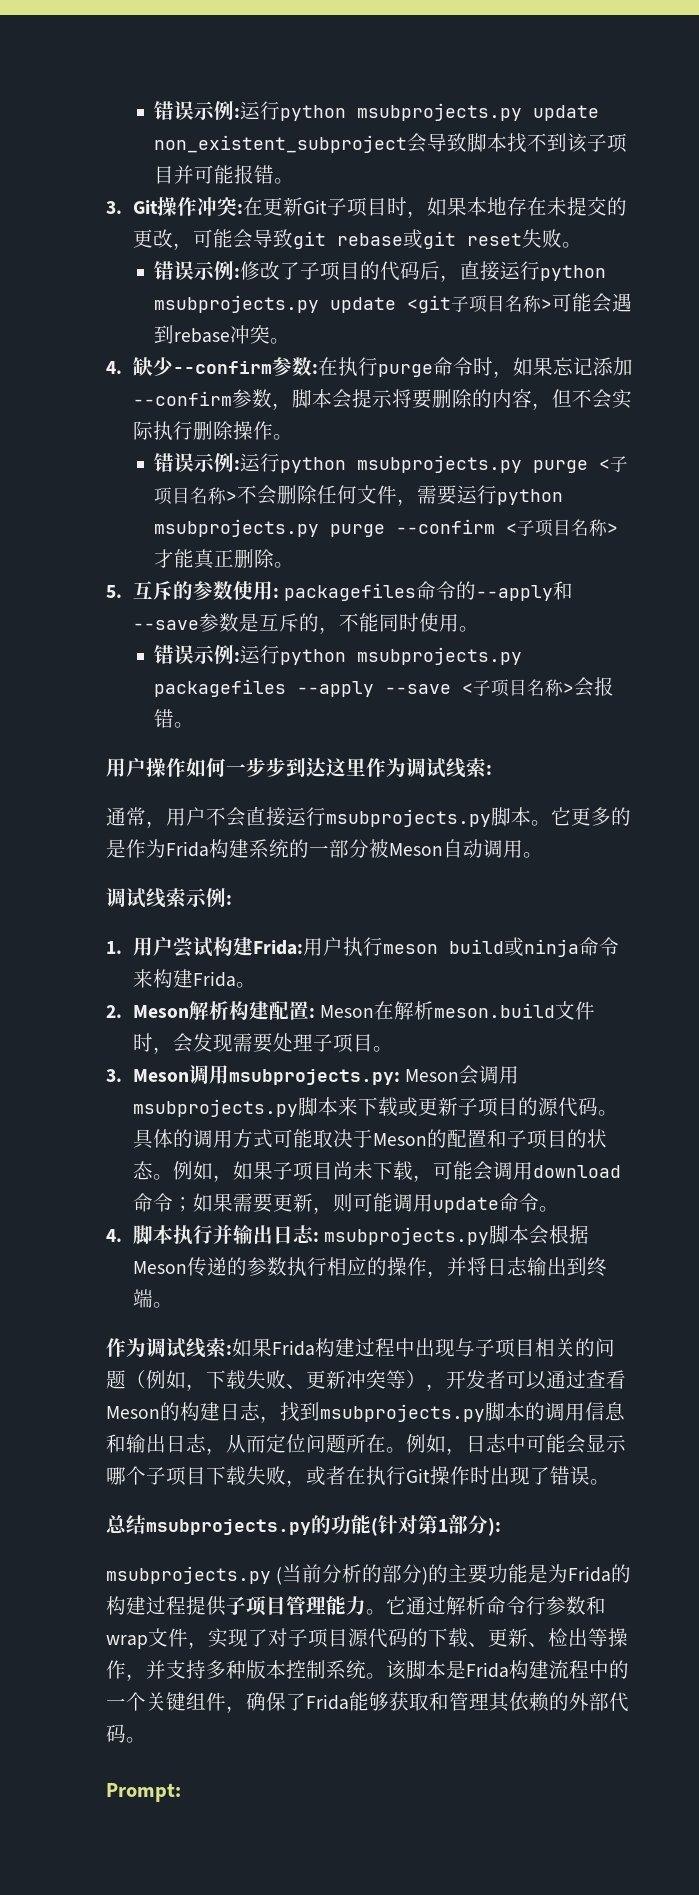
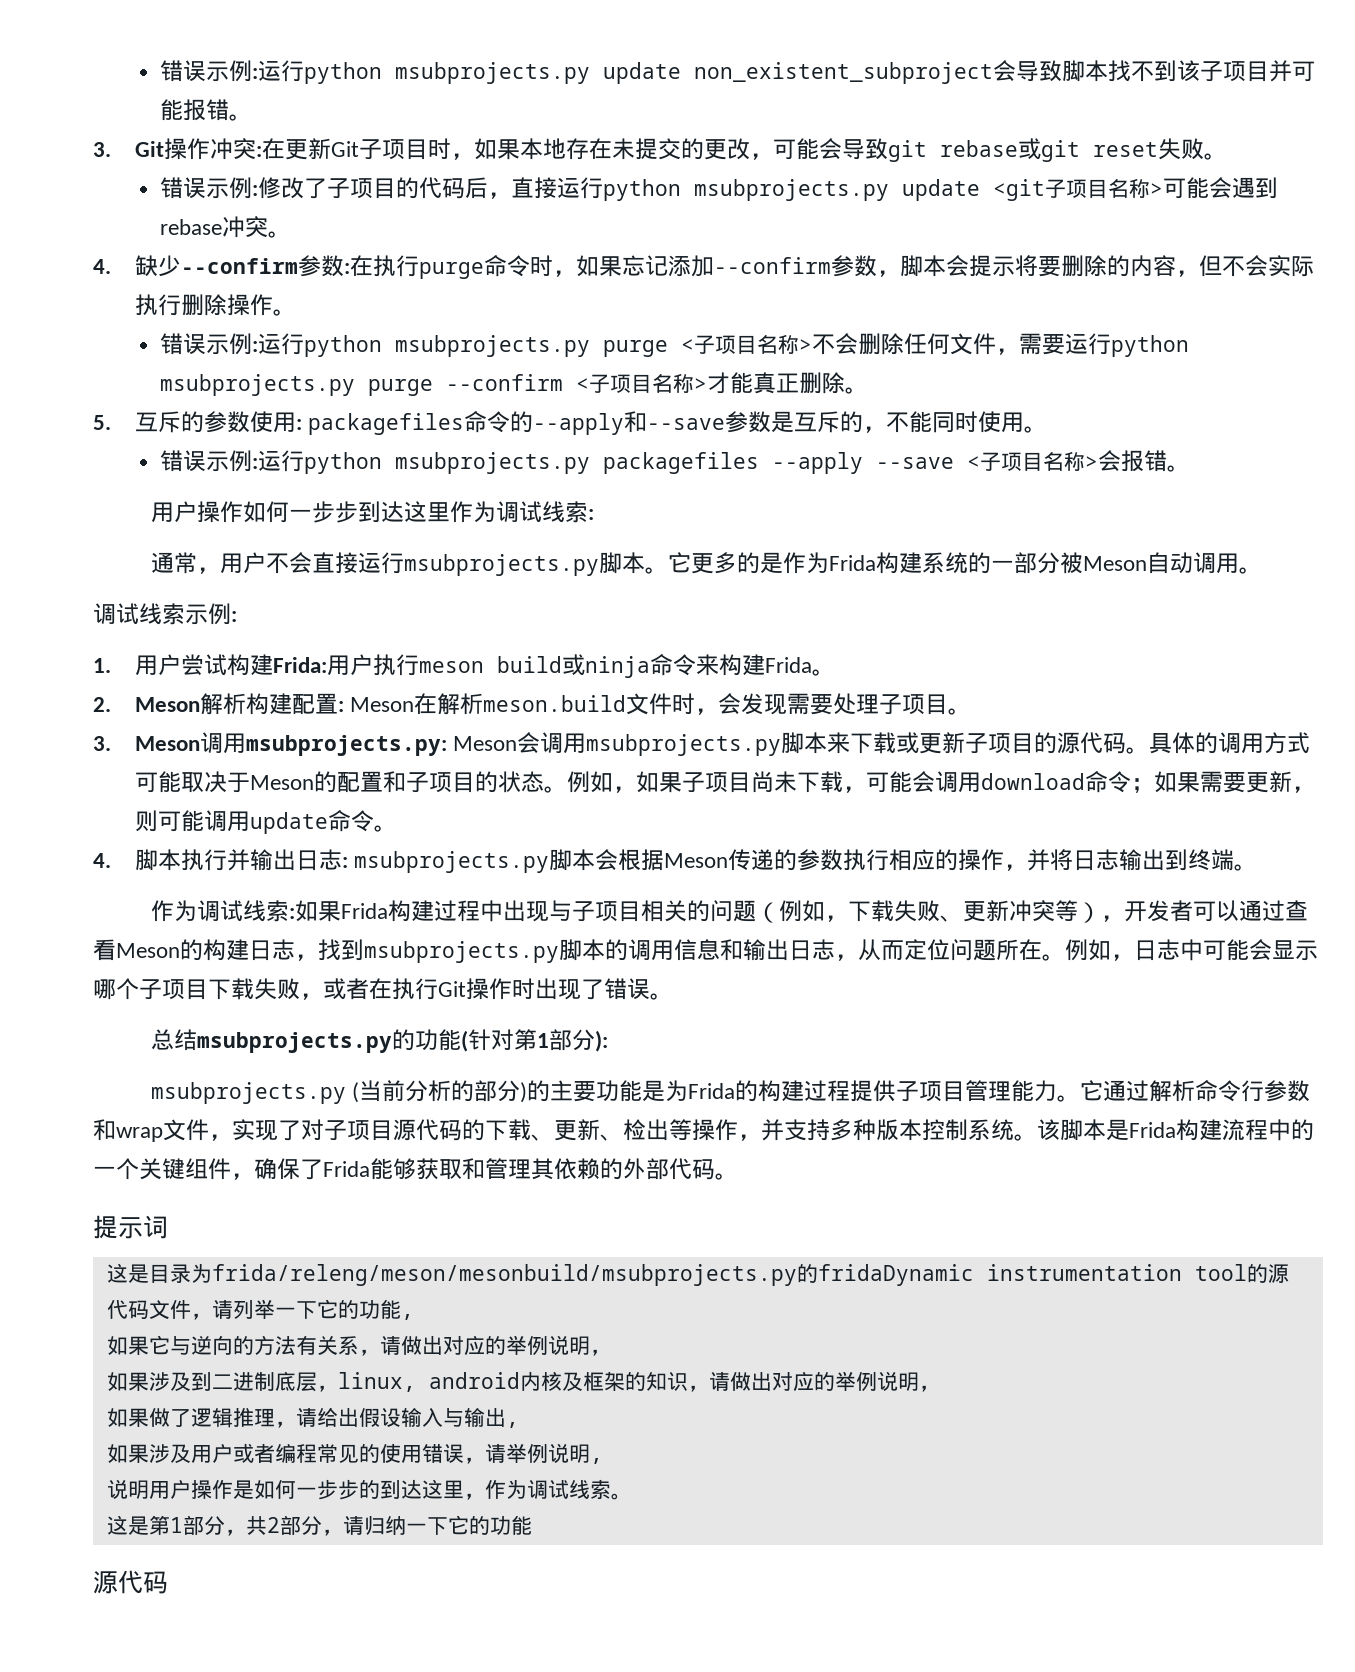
[106,1783,181,1802] Prompt: -> [93,1215,168,1239] [106,1263,1289,1286] [106,1299,414,1320] [106,1335,611,1356] [106,1371,940,1392] [106,1407,519,1428] [106,1443,603,1464] [106,1479,632,1500] [106,1515,532,1536] [93,1570,168,1594] 提示词 // 这是目录为frida/releng/meson/mesonbuild/msubprojects.py的fridaDynamic instrumentation tool的源代码文件，请列举一下它的功能, // 如果它与逆向的方法有关系，请做出对应的举例说明， // 如果涉及到二进制底层，linux, android内核及框架的知识，请做出对应的举例说明， // 如果做了逻辑推理，请给出假设输入与输出, // 如果涉及用户或者编程常见的使用错误，请举例说明, // 说明用户操作是如何一步步的到达这里，作为调试线索。 // 这是第1部分，共2部分，请归纳一下它的功能 // 源代码

